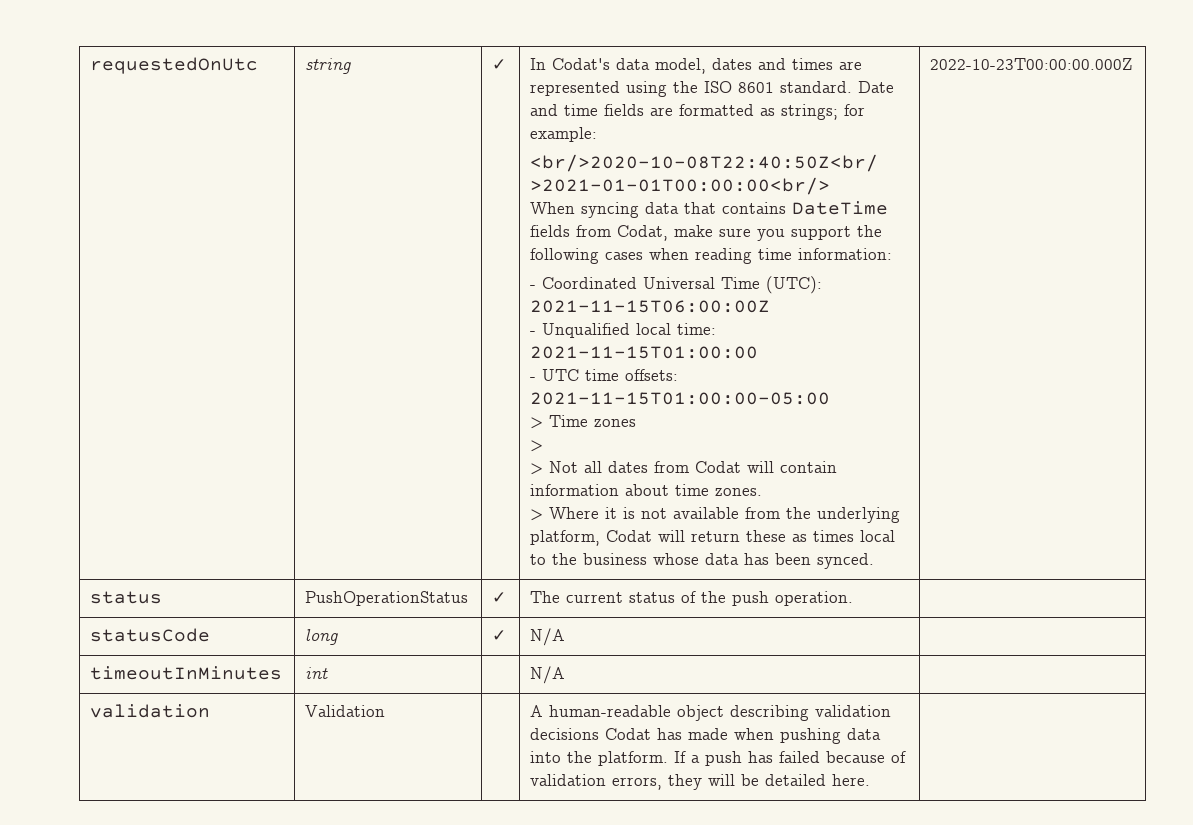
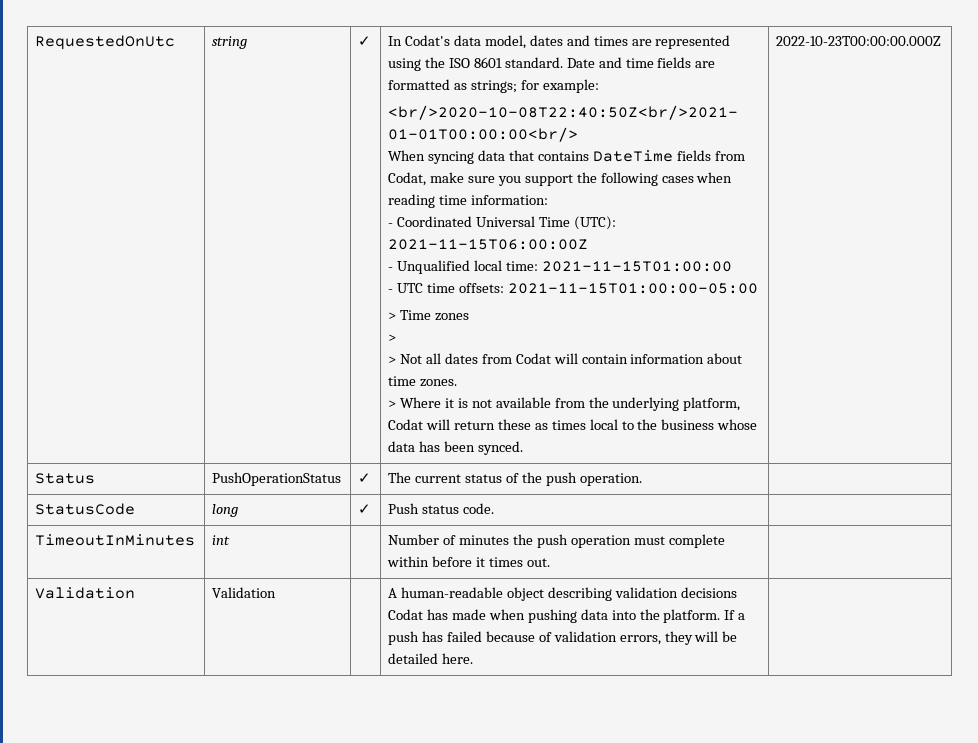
[90,57,259,74] requestedOnUtc -> [35,35,176,50] RequestedOnUtc
[90,591,163,604] status -> [35,473,96,484] Status
[90,628,211,642] statusCode -> [35,503,136,515] StatusCode
[530,628,566,646] [90,666,283,680] [305,667,329,679] [530,666,566,684] [90,704,211,718] N/A | // timeoutInMinutes | int | | N/A | // validation -> [388,503,494,514] [35,534,196,546] [212,535,231,545] [388,534,725,548] [387,556,550,567] [35,587,136,599] Push status code. | // TimeoutInMinutes | int | | Number of minutes the push operation must complete within before it times out. | // Validation

